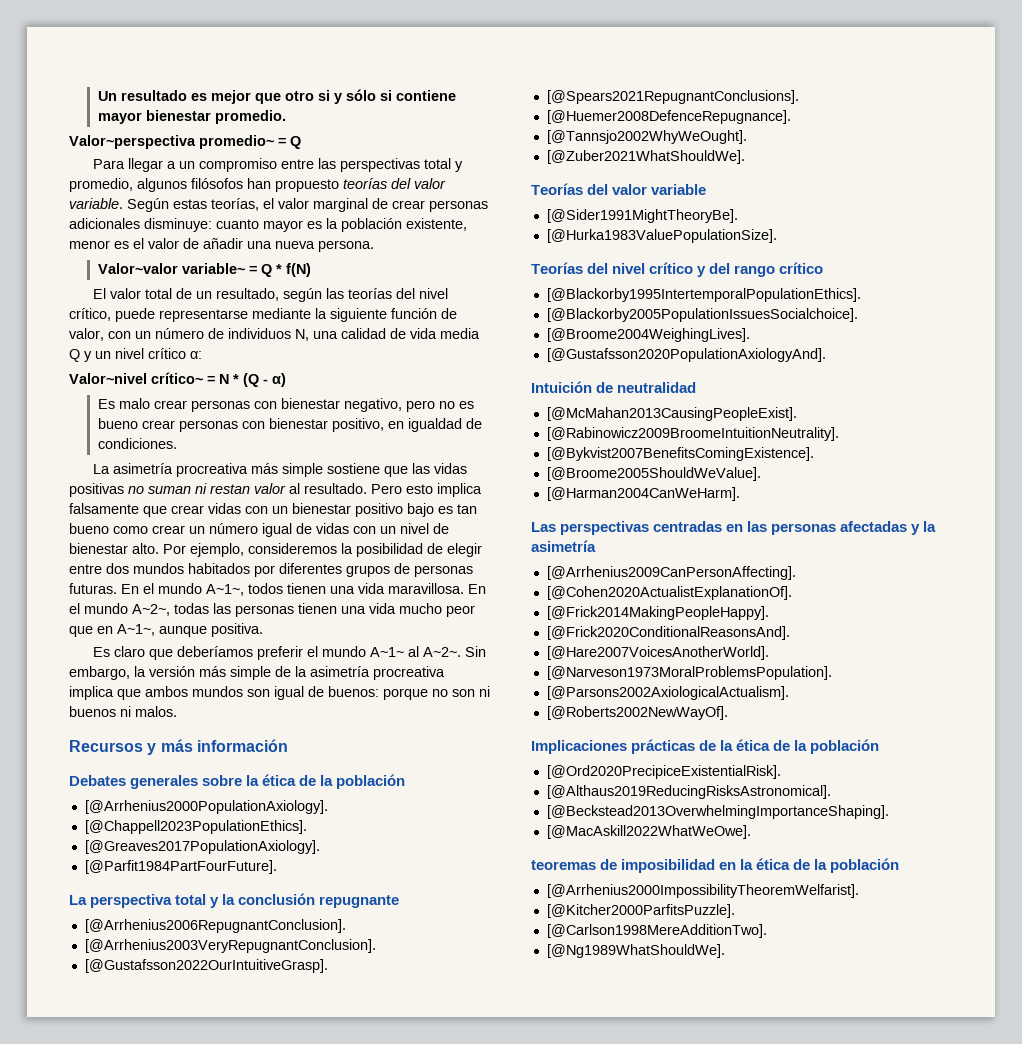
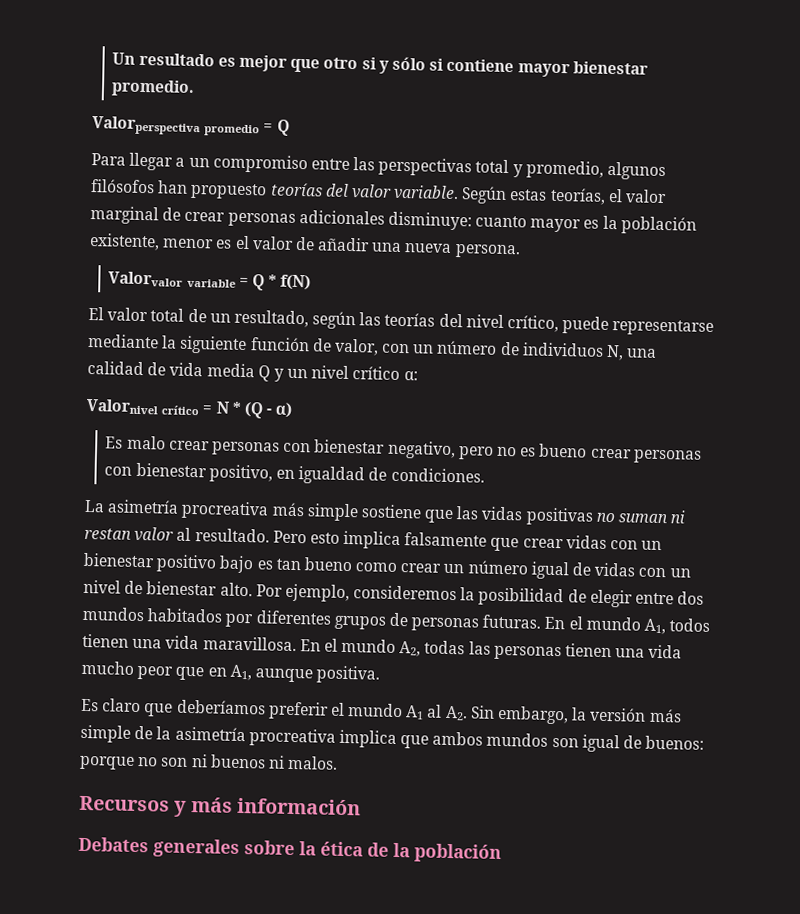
[69,135,274,149] Valor~perspectiva promedio~ -> [92,116,261,137] Valorperspectiva promedio
[97,263,245,274] Valor~valor variable~ -> [108,271,236,288] Valorvalor variable
[69,372,203,384] Valor~nivel crítico~ -> [86,398,200,416] Valornivel crítico
[206,584,244,596] A~1~, -> [644,618,667,635] A1,
[132,604,170,616] A~2~, -> [399,641,422,657] A2,
[117,624,155,636] A~1~, -> [229,664,252,681] A1,
[369,646,461,657] A~1~ al A~2~. -> [405,704,468,721] A1 al A2.
[84,800,328,814] [84,820,307,834] [84,840,320,854] [84,860,277,874] [69,893,400,908] [84,919,346,933] [84,939,376,953] [84,959,328,973] [546,90,799,104] [546,110,791,124] [546,130,747,144] [546,150,745,164] [531,183,707,195] [546,209,738,223] [546,229,777,243] [531,262,824,277] [546,288,861,302] [546,308,858,322] [546,328,750,342] [546,348,826,362] [531,381,697,393] [546,407,797,421] [546,427,839,441] [546,447,814,461] [546,467,761,481] [546,487,740,501] [531,521,937,535] [531,540,596,552] [546,566,796,580] [546,586,792,600] [546,606,769,620] [546,626,790,640] [546,646,769,660] [546,666,832,680] [546,686,789,700] [546,706,728,720] [531,739,880,754] [546,765,781,779] [546,785,831,799] [546,805,889,819] [546,825,751,839] [531,858,900,873] [546,884,859,898] [546,904,735,918] [546,924,767,938] [546,944,725,958] // [@Arrhenius2000PopulationAxiology]. // [@Chappell2023PopulationEthics]. // [@Greaves2017PopulationAxiology]. // [@Parfit1984PartFourFuture]. // La perspectiva total y la conclusión repugnante // [@Arrhenius2006RepugnantConclusion]. // [@Arrhenius2003VeryRepugnantConclusion]. // [@Gustafsson2022OurIntuitiveGrasp]. // [@Spears2021RepugnantConclusions]. // [@Huemer2008DefenceRepugnance]. // [@Tannsjo2002WhyWeOught]. // [@Zuber2021WhatShouldWe]. // Teorías del valor variable // [@Sider1991MightTheoryBe]. // [@Hurka1983ValuePopulationSize]. // Teorías del nivel crítico y del rango crítico // [@Blackorby1995IntertemporalPopulationEthics]. // [@Blackorby2005PopulationIssuesSocialchoice]. // [@Broome2004WeighingLives]. // [@Gustafsson2020PopulationAxiologyAnd]. // Intuición de neutralidad // [@McMahan2013CausingPeopleExist]. // [@Rabinowicz2009BroomeIntuitionNeutrality]. // [@Bykvist2007BenefitsComingExistence]. // [@Broome2005ShouldWeValue]. // [@Harman2004CanWeHarm]. // Las perspectivas centradas en las personas afectadas y la asimetría // [@Arrhenius2009CanPersonAffecting]. // [@Cohen2020ActualistExplanationOf]. // [@Frick2014MakingPeopleHappy]. // [@Frick2020ConditionalReasonsAnd]. // [@Hare2007VoicesAnotherWorld]. // [@Narveson1973MoralProblemsPopulation]. // [@Parsons2002AxiologicalActualism]. // [@Roberts2002NewWayOf]. // Implicaciones prácticas de la ética de la población // [@Ord2020PrecipiceExistentialRisk]. // [@Althaus2019ReducingRisksAstronomical]. // [@Beckstead2013OverwhelmingImportanceShaping]. // [@MacAskill2022WhatWeOwe]. // teoremas de imposibilidad en la ética de la población // [@Arrhenius2000ImpossibilityTheoremWelfarist]. // [@Kitcher2000ParfitsPuzzle]. // [@Carlson1998MereAdditionTwo]. // [@Ng1989WhatShouldWe]. -> (502, 853) none

